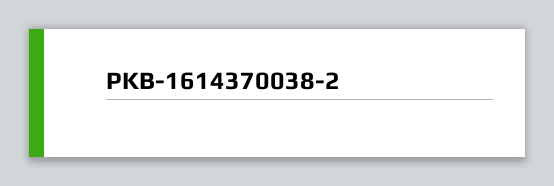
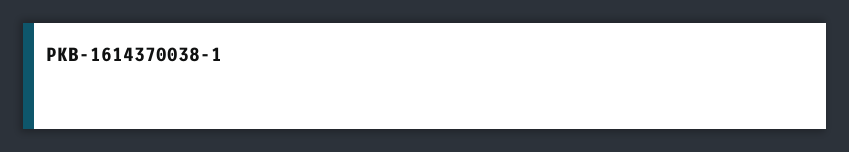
[106,72,340,90] PKB-1614370038-2 -> [46,47,222,62] PKB-1614370038-1

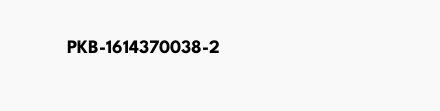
[46,47,222,62] PKB-1614370038-1 -> [67,40,220,54] PKB-1614370038-2

